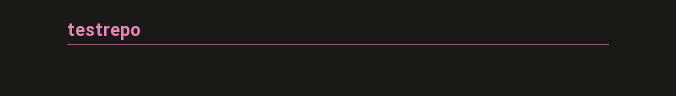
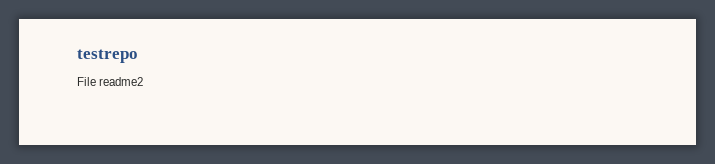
(141, 31) none -> [77,77,144,86] // File readme2

